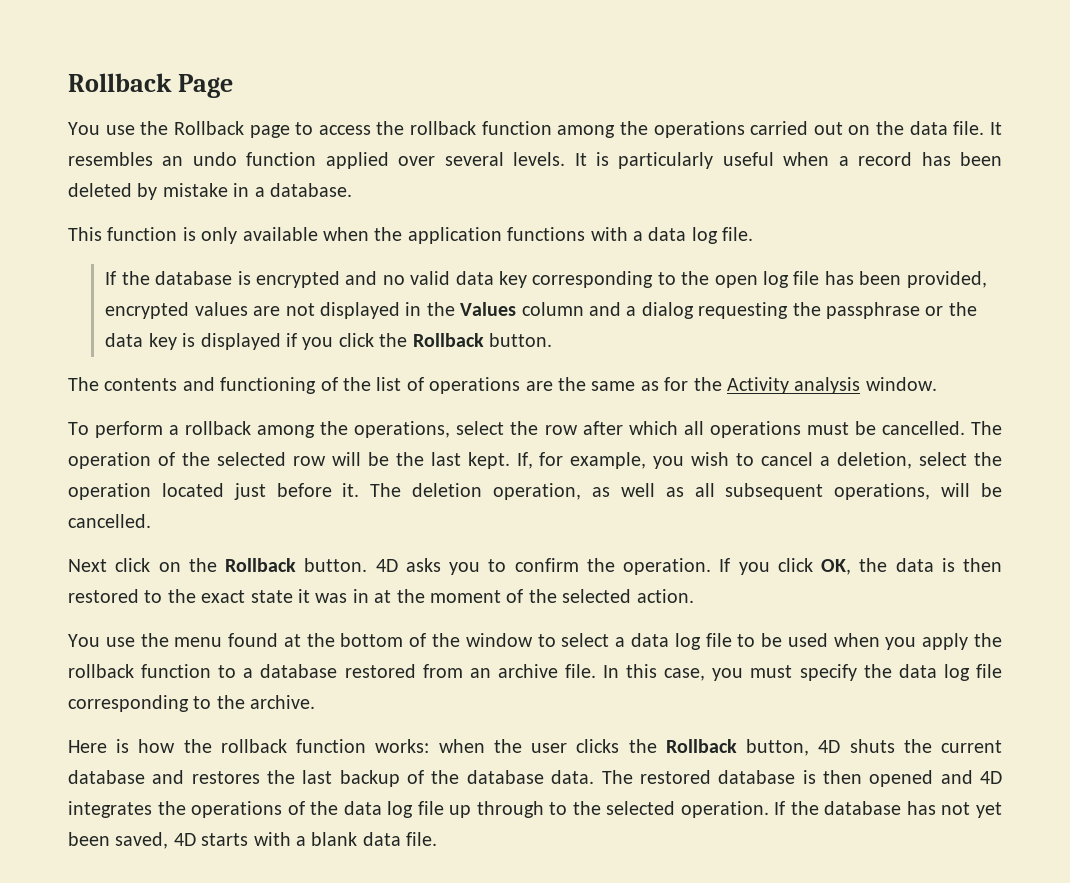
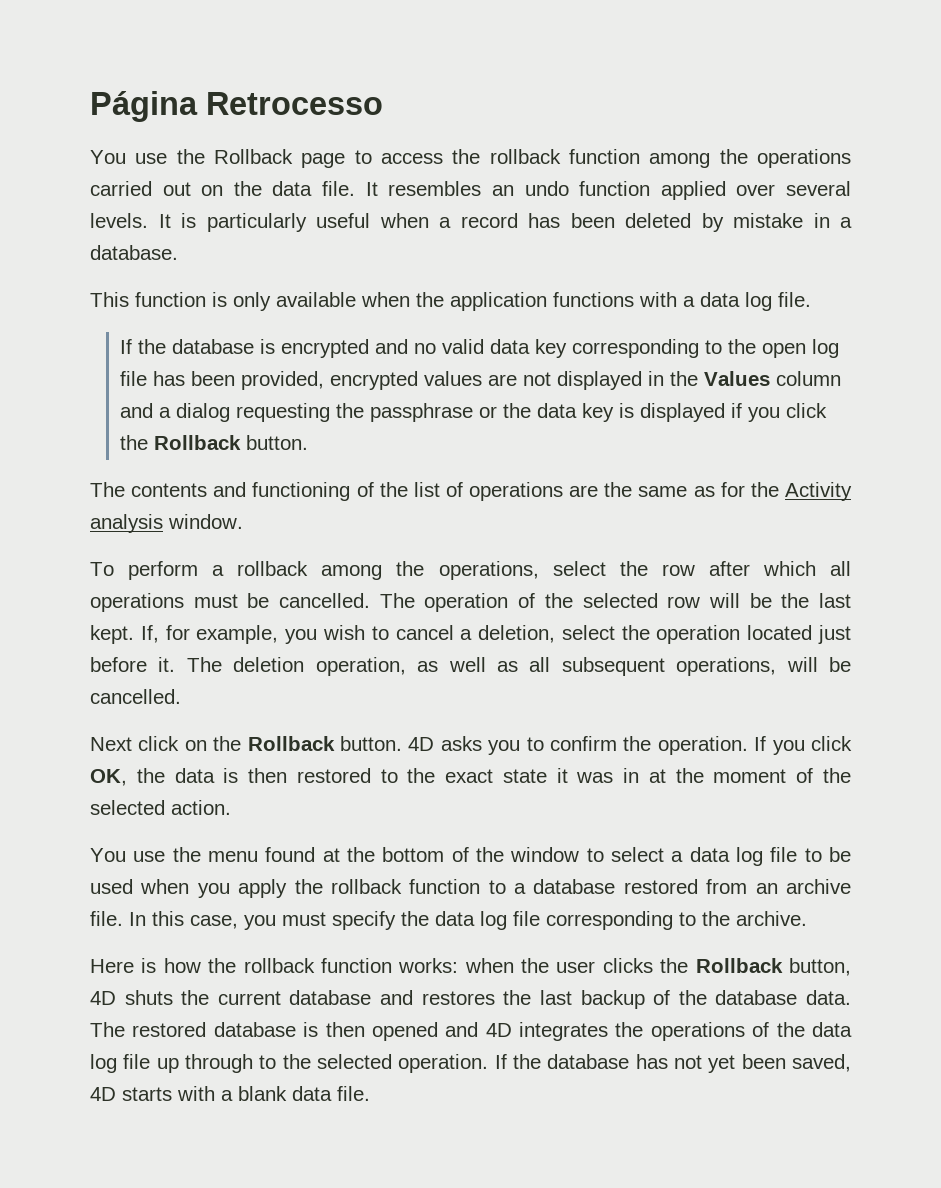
[68,73,234,98] Rollback Page -> [90,91,383,122] Página Retrocesso

